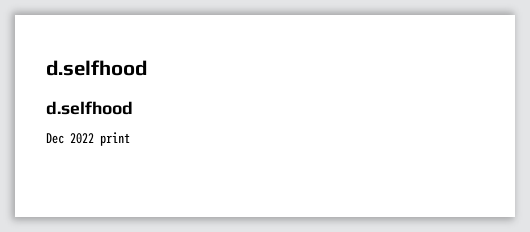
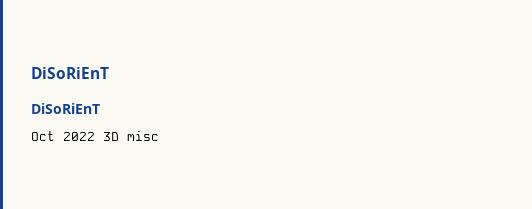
[46,60,147,76] [46,101,133,115] [46,132,130,146] d.selfhood // d.selfhood // Dec 2022 print -> [31,67,109,79] [31,103,100,114] [31,131,159,141] DiSoRiEnT // DiSoRiEnT // Oct 2022 3D misc

